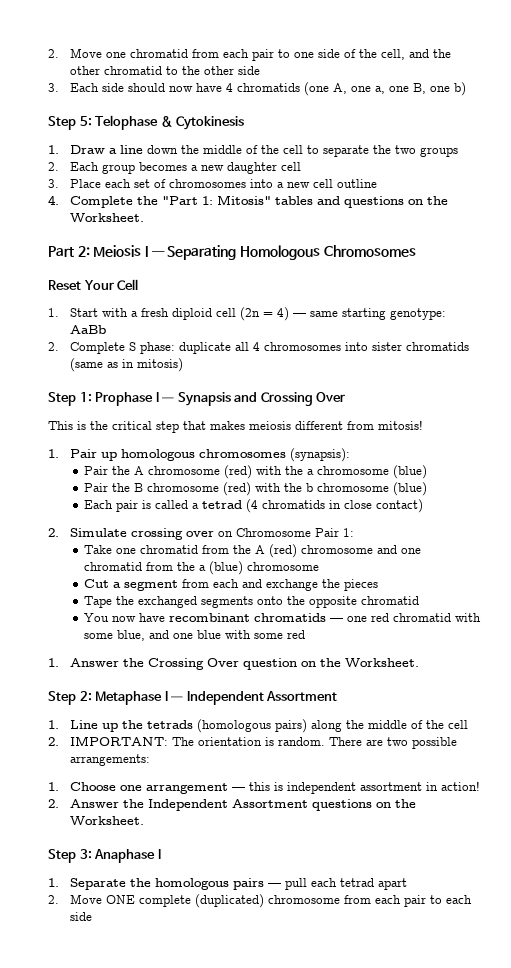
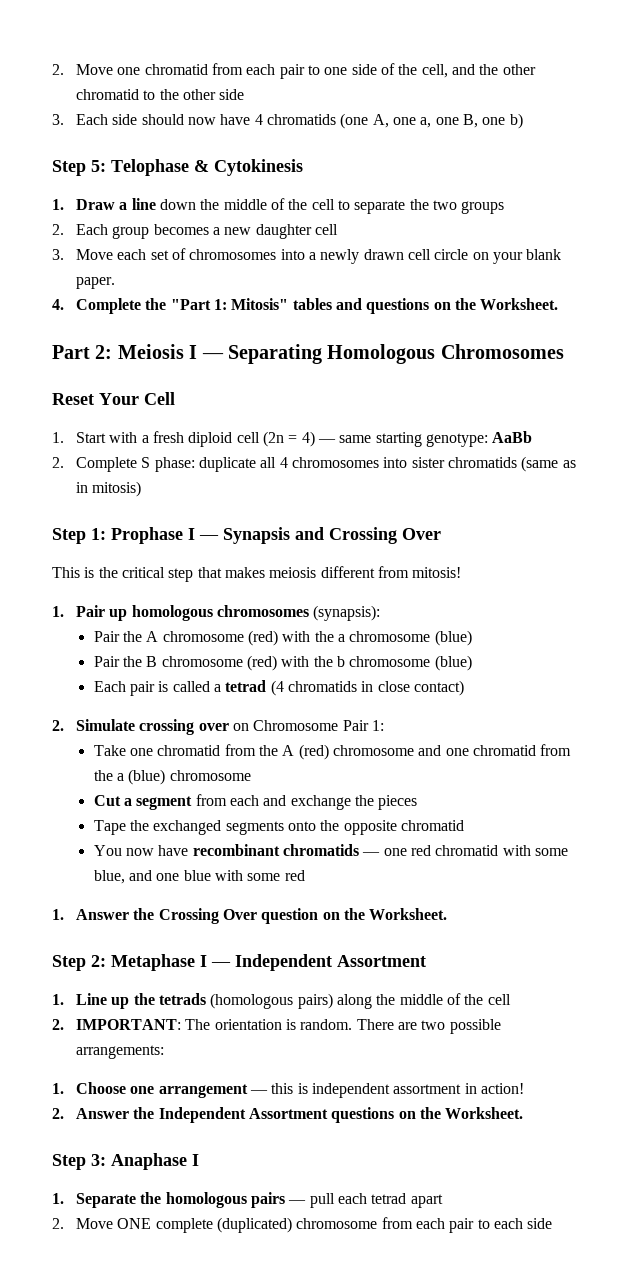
[70,179,102,188] Place -> [76,249,114,260] Move
[287,179,378,188] new cell outline -> [320,249,562,264] [76,277,116,289] newly drawn cell circle on your blank paper.

